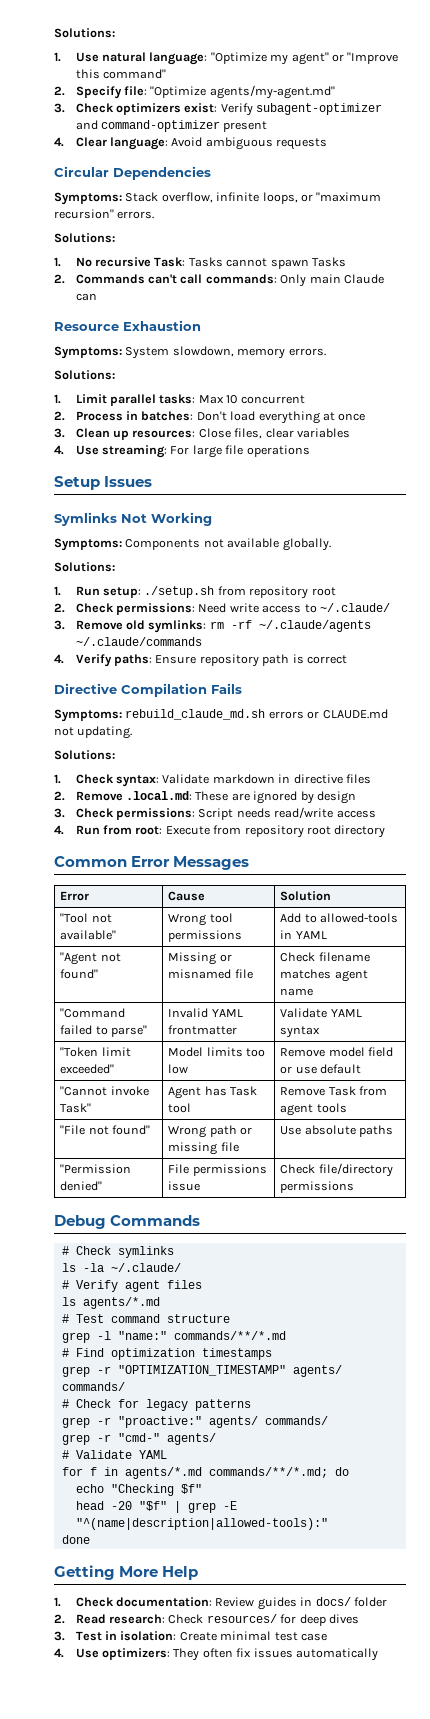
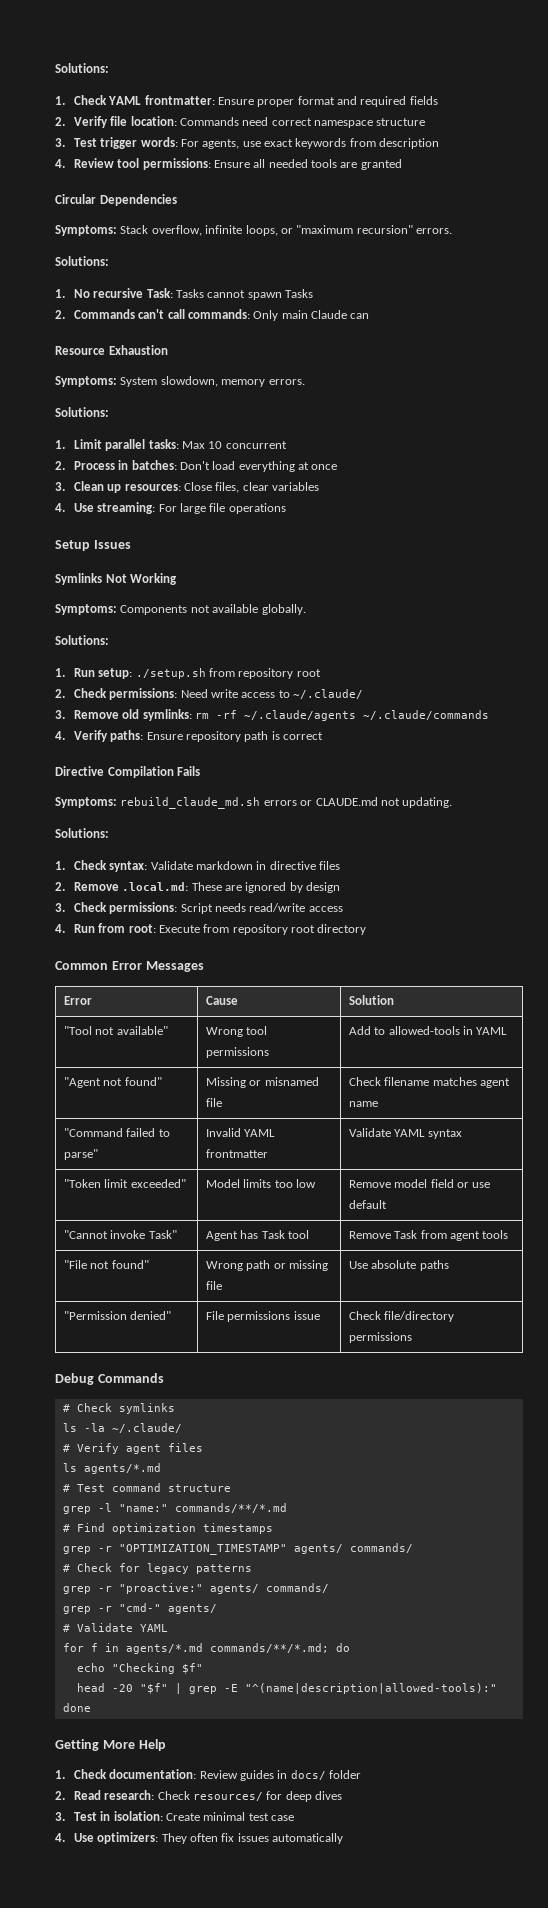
[54,28,115,38] [54,52,399,65] [75,69,167,79] [54,85,335,99] [54,103,383,116] [75,120,268,132] [54,137,328,150] Solutions: // 1. Use natural language: "Optimize my agent" or "Improve this command" // 2. Specify file: "Optimize agents/my-agent.md" // 3. Check optimizers exist: Verify subagent-optimizer and command-optimizer present // 4. Clear language: Avoid ambiguous requests -> [55,63,109,73] [55,95,438,107] [55,116,426,128] [55,137,440,149] [55,158,402,170] Solutions: // 1. Check YAML frontmatter: Ensure proper format and required fields // 2. Verify file location: Commands need correct namespace structure // 3. Test trigger words: For agents, use exact keywords from description // 4. Review tool permissions: Ensure all needed tools are granted

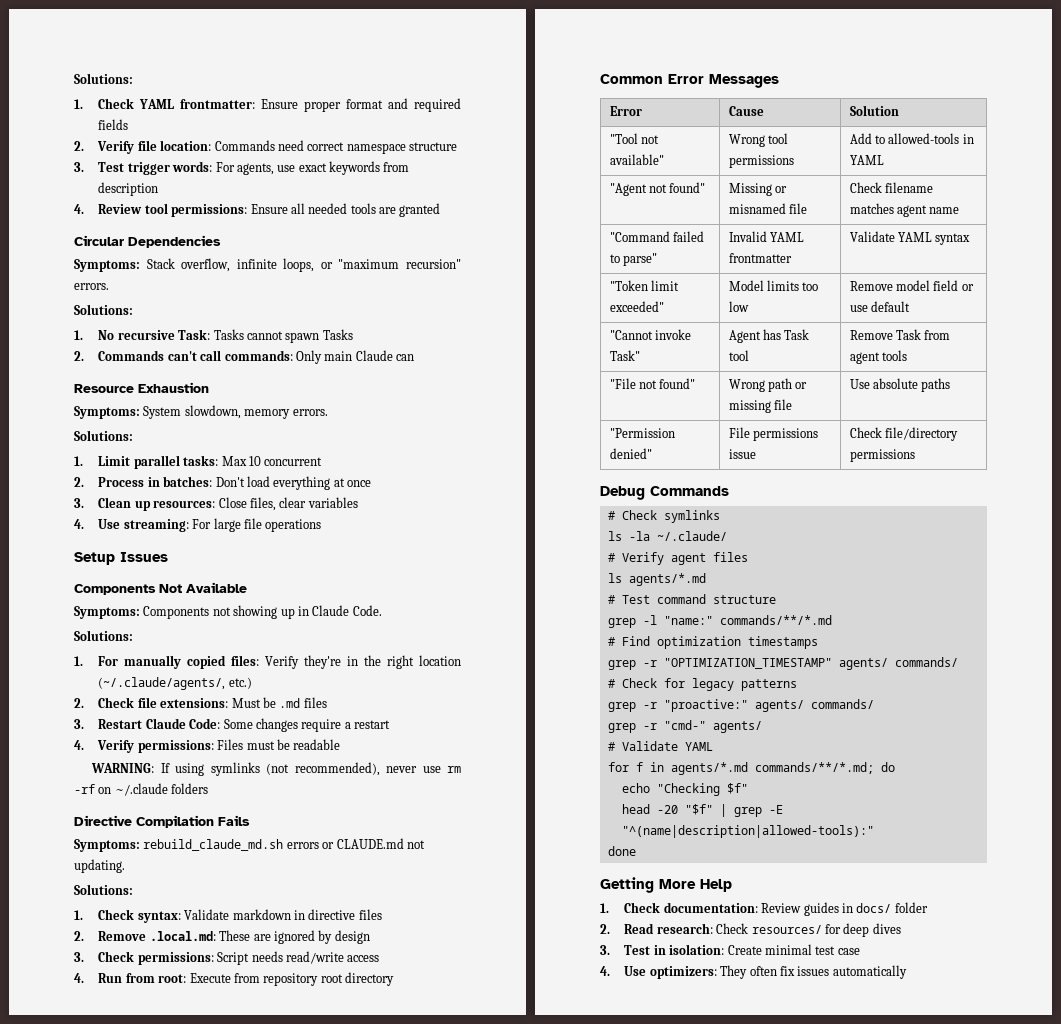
[55,573,178,585] Symlinks Not Working -> [74,582,247,595] Components Not Available
[212,604,306,615] [55,635,109,645] [55,668,321,679] [55,688,364,700] [55,709,489,721] [55,730,324,742] available globally. // Solutions: // 1. Run setup: ./setup.sh from repository root // 2. Check permissions: Need write access to ~/.claude/ // 3. Remove old symlinks: rm -rf ~/.claude/agents ~/.claude/commands // 4. Verify paths: Ensure repository path is correct -> [233,605,382,619] [74,630,133,641] [74,655,462,669] [98,677,252,690] [74,697,327,708] [74,718,391,732] [74,739,341,753] [91,762,461,776] [74,783,209,796] showing up in Claude Code. // Solutions: // 1. For manually copied files: Verify they're in the right location (~/.claude/agents/, etc.) // 2. Check file extensions: Must be .md files // 3. Restart Claude Code: Some changes require a restart // 4. Verify permissions: Files must be readable // WARNING: If using symlinks (not recommended), never use rm -rf on ~/.claude folders

